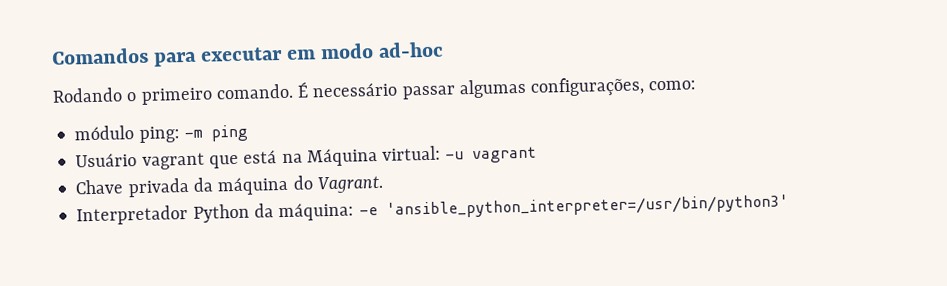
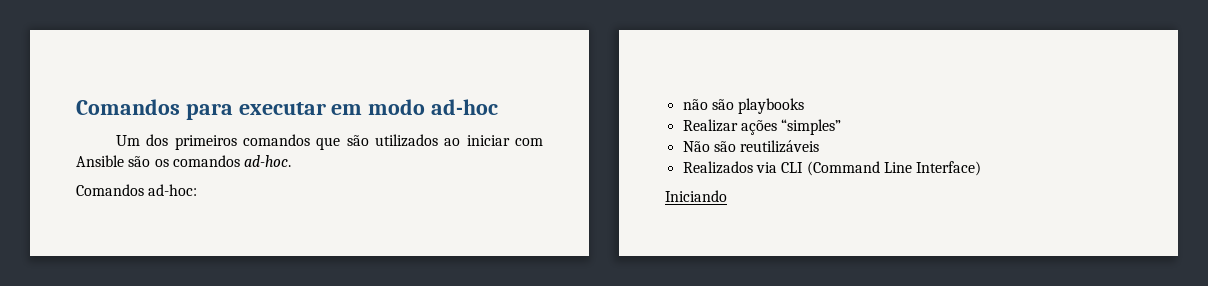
[52,76,697,105] [74,124,248,144] [75,145,538,170] [75,175,384,198] [76,194,789,226] Rodando o primeiro comando. É necessário passar algumas configurações, como: // módulo ping: -m ping // Usuário vagrant que está na Máquina virtual: -u vagrant // Chave privada da máquina do Vagrant. // Interpretador Python da máquina: -e 'ansible_python_interpreter=/usr/bin/python3' -> [115,134,543,150] [76,155,292,167] [76,184,198,196] [682,98,805,114] [682,119,842,135] [682,140,820,153] [682,161,982,176] [665,190,727,202] Um dos primeiros comandos que são utilizados ao iniciar com Ansible são os comandos ad-hoc. // Comandos ad-hoc: // não são playbooks // Realizar ações “simples” // Não são reutilizáveis // Realizados via CLI (Command Line Interface) // Iniciando

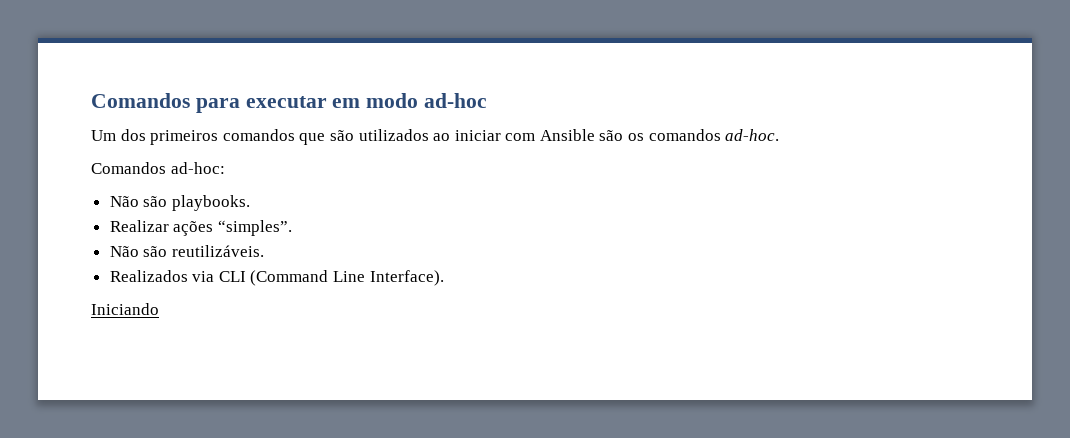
[682,98,805,114] não são playbooks -> [109,195,250,211] Não são playbooks.
[781,119,842,135] [682,140,820,153] “simples” // Não são reutilizáveis -> [217,220,292,236] [109,245,264,257] “simples”. // Não são reutilizáveis.
[916,161,982,176] Interface) -> [369,270,444,286] Interface).

